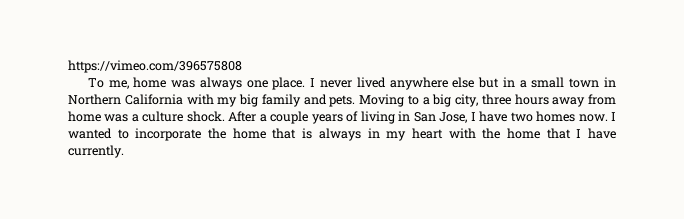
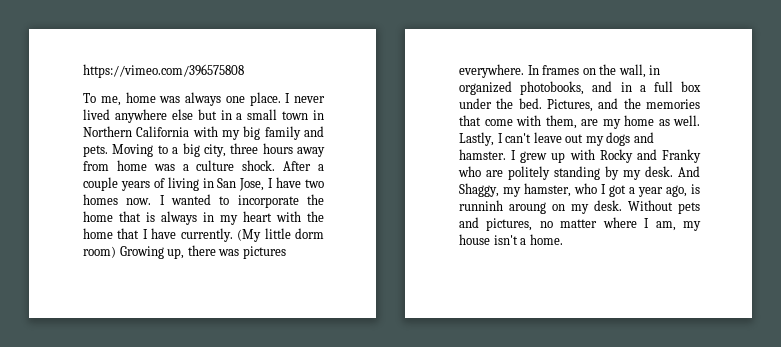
(124, 151) none -> [237,228,324,242] [83,245,286,259] [459,64,661,78] [459,81,701,95] [459,98,700,112] [459,115,700,129] [459,132,654,146] [459,149,701,163] [458,166,700,180] [459,183,700,197] [459,200,700,214] [459,217,701,231] [459,234,563,245] (My little dorm room) Growing up, there was pictures everywhere. In frames on the wall, in organized photobooks, and in a full box under the bed. Pictures, and the memories that come with them, are my home as well. Lastly, I can't leave out my dogs and hamster. I grew up with Rocky and Franky who are politely standing by my desk. And Shaggy, my hamster, who I got a year ago, is runninh aroung on my desk. Without pets and pictures, no matter where I am, my house isn't a home.

